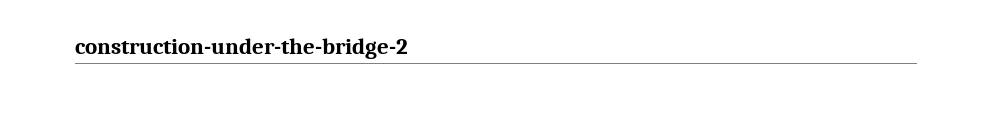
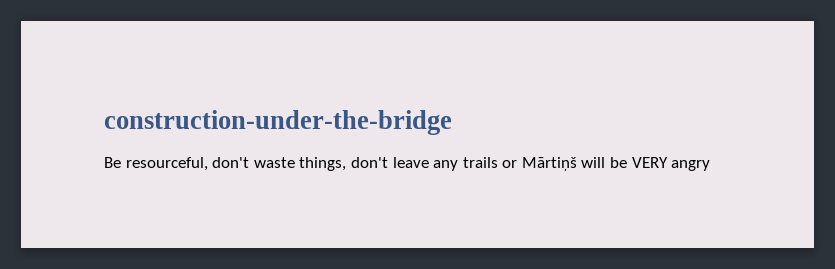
[75,38,408,59] construction-under-the-bridge-2 -> [104,110,452,135] [104,157,711,171] construction-under-the-bridge // Be resourceful, don't waste things, don't leave any trails or Mārtiņš will be VERY angry

